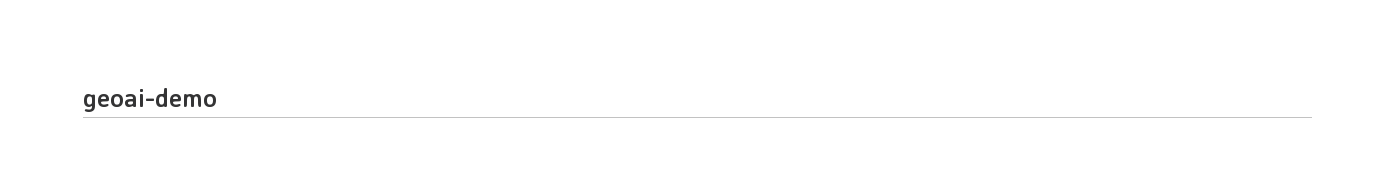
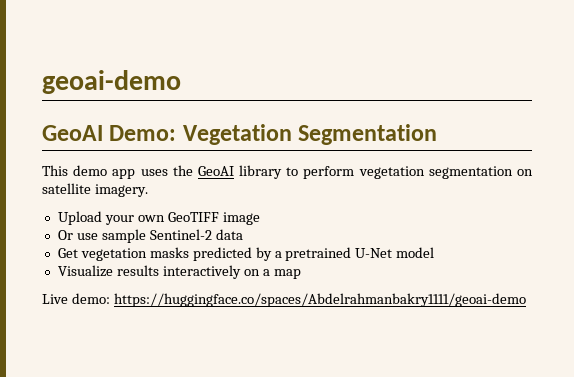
(217, 100) none -> [42,124,438,145] [42,165,533,179] [42,183,148,197] [57,211,260,225] [57,229,243,243] [57,247,435,261] [57,265,301,279] [42,293,526,307] // GeoAI Demo: Vegetation Segmentation // This demo app uses the GeoAI library to perform vegetation segmentation on satellite imagery. // Upload your own GeoTIFF image // Or use sample Sentinel-2 data // Get vegetation masks predicted by a pretrained U-Net model // Visualize results interactively on a map // Live demo: https://huggingface.co/spaces/Abdelrahmanbakry1111/geoai-demo

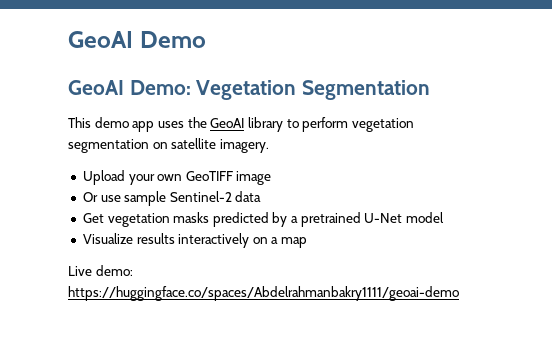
[42,70,181,94] geoai-demo -> [68,31,206,48] GeoAI Demo

